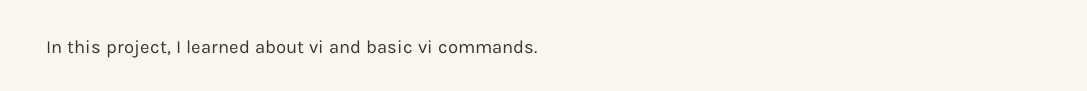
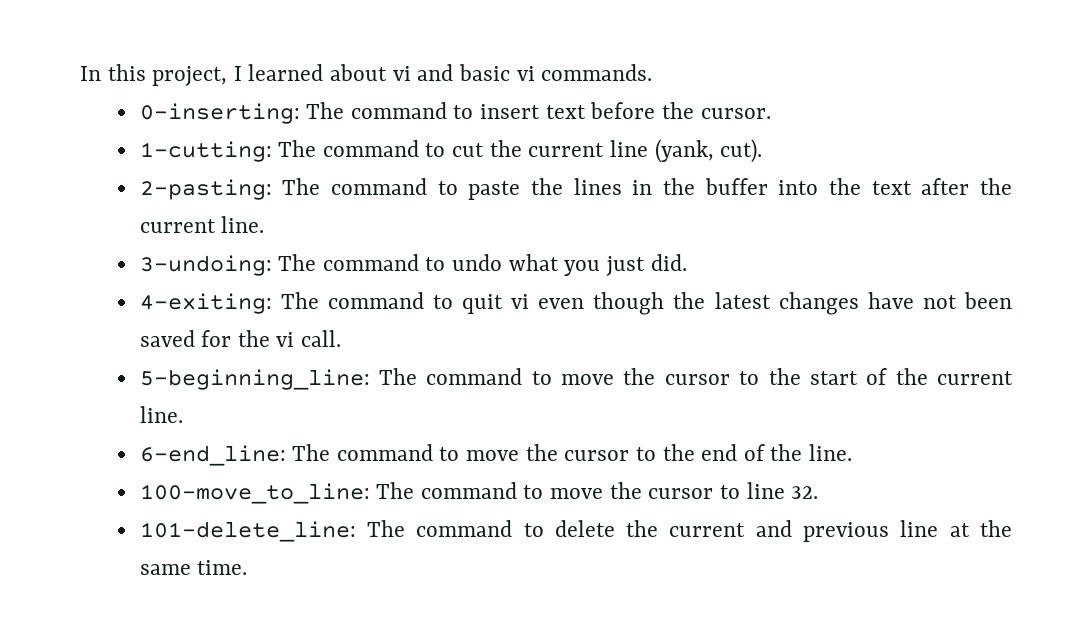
(537, 47) none -> [139,102,771,124] [139,139,763,163] [139,178,1013,200] [139,216,265,233] [139,254,687,276] [139,292,1013,315] [139,330,342,347] [139,368,1014,390] [139,406,183,423] [139,444,852,466] [139,482,819,504] [139,520,1012,542] [139,560,248,575] // 0-inserting: The command to insert text before the cursor. // 1-cutting: The command to cut the current line (yank, cut). // 2-pasting: The command to paste the lines in the buffer into the text after the current line. // 3-undoing: The command to undo what you just did. // 4-exiting: The command to quit vi even though the latest changes have not been saved for the vi call. // 5-beginning_line: The command to move the cursor to the start of the current line. // 6-end_line: The command to move the cursor to the end of the line. // 100-move_to_line: The command to move the cursor to line 32. // 101-delete_line: The command to delete the current and previous line at the same time.

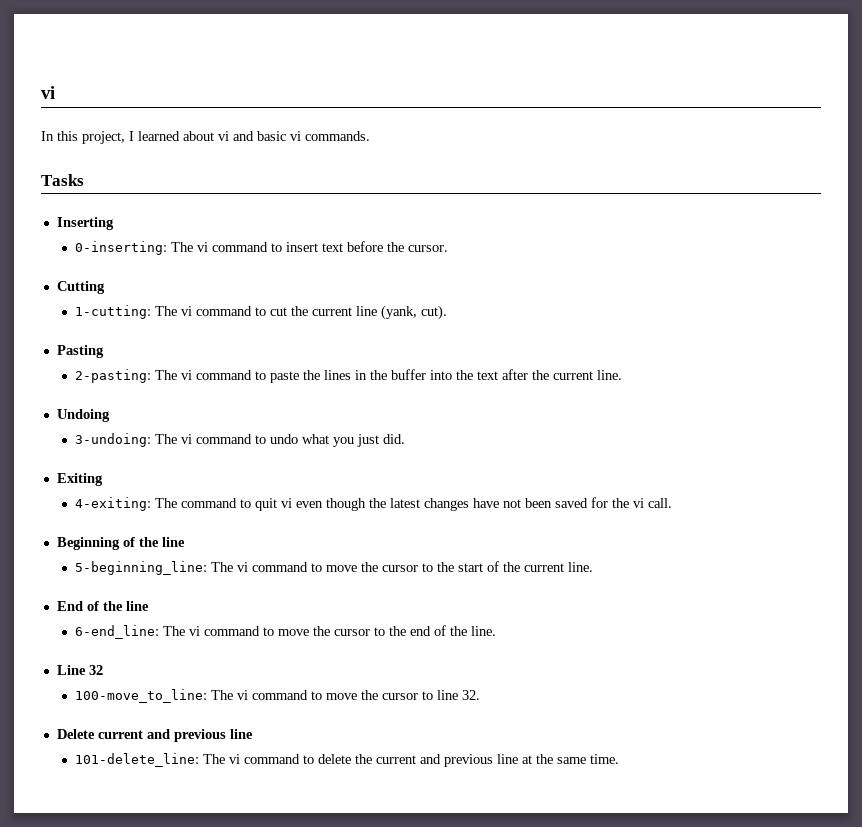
(80, 73) none -> [41,86,55,99] vi //
(653, 72) none -> [41,174,84,186] [56,217,114,230] // Tasks // Inserting
(345, 110) none -> [196,242,208,252] vi
(771, 113) none -> [56,281,105,294] // Cutting
(317, 148) none -> [180,306,192,316] vi
(763, 151) none -> [56,345,104,358] // Pasting
(321, 186) none -> [180,370,192,380] vi
(265, 224) none -> [56,409,110,422] // Undoing
(317, 262) none -> [180,434,192,444] vi
(687, 262) none -> [56,473,103,486] // Exiting
(342, 338) none -> [56,537,185,550] // Beginning of the line
(417, 376) none -> [236,562,248,572] vi
(183, 414) none -> [56,601,149,611] // End of the line
(331, 452) none -> [188,626,200,636] vi
(852, 452) none -> [56,665,103,675] // Line 32
(415, 490) none -> [236,690,248,700] vi
(819, 492) none -> [56,729,253,742] // Delete current and previous line
(405, 528) none -> [228,754,240,764] vi

